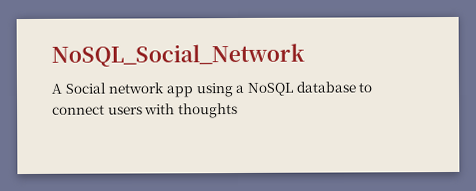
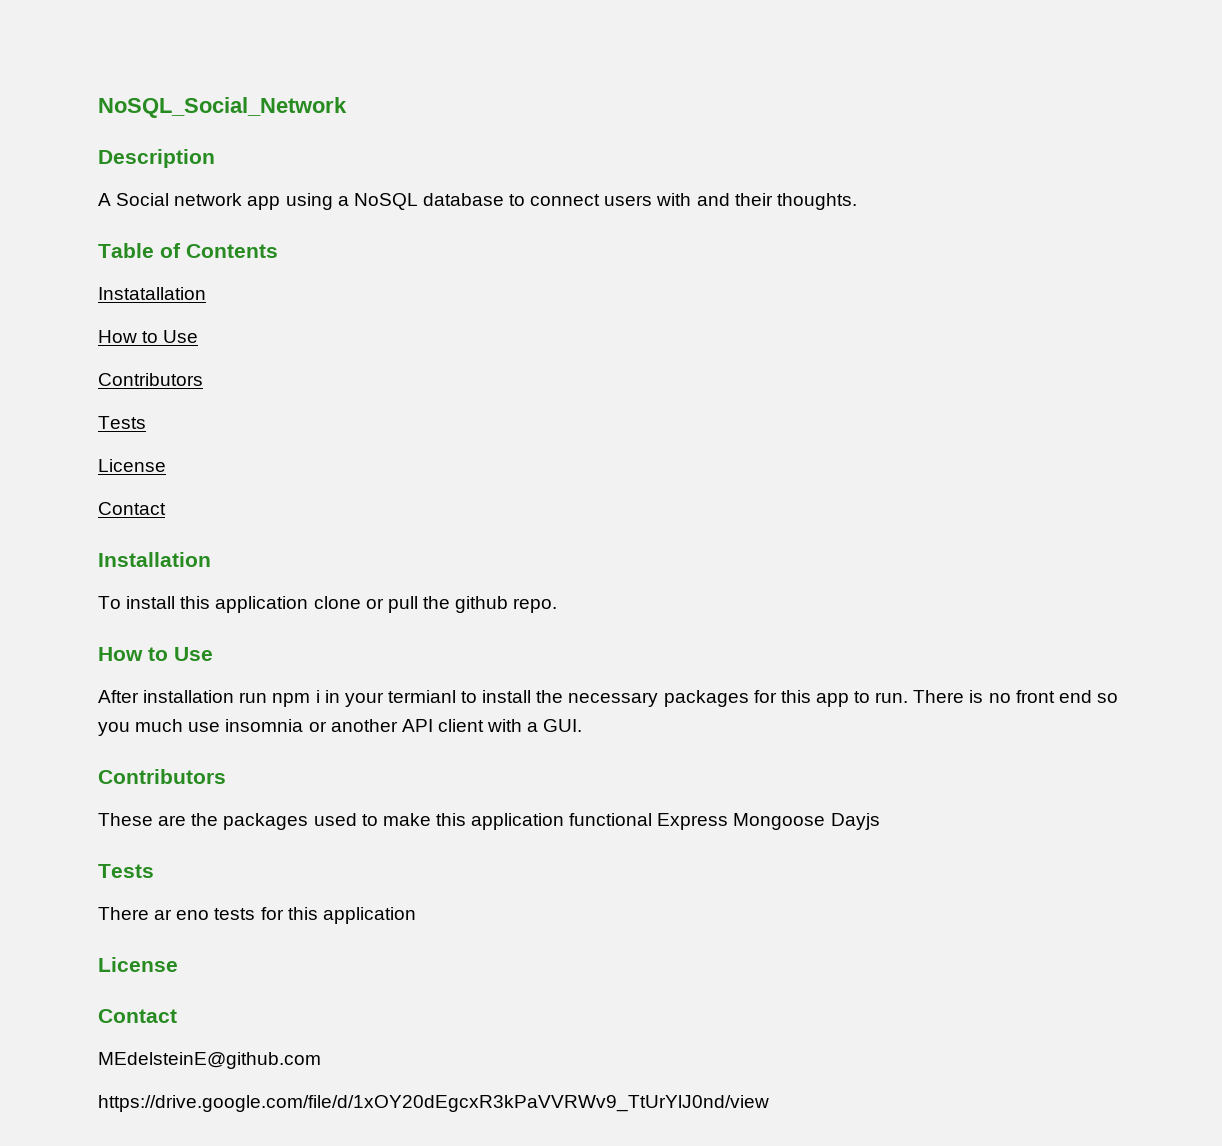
(305, 55) none -> [98,149,215,168] // Description
[177,103,238,119] thoughts -> [696,193,857,210] [98,243,278,258] [98,287,206,300] [98,330,199,343] [98,373,203,386] [98,416,146,429] [98,459,166,472] [98,502,166,515] [98,552,211,567] [98,596,558,613] [98,647,213,661] [98,690,1118,707] [98,719,583,736] [98,769,226,784] [98,813,880,830] [98,864,154,878] [98,907,416,924] [98,957,178,972] [98,1009,177,1023] [98,1052,321,1069] [98,1095,769,1112] and their thoughts. // Table of Contents // Instatallation // How to Use // Contributors // Tests // License // Contact // Installation // To install this application clone or pull the github repo. // How to Use // After installation run npm i in your termianl to install the necessary packages for this app to run. There is no front end so you much use insomnia or another API client with a GUI. // Contributors // These are the packages used to make this application functional Express Mongoose Dayjs // Tests // There ar eno tests for this application // License // Contact // MEdelsteinE@github.com // https://drive.google.com/file/d/1xOY20dEgcxR3kPaVVRWv9_TtUrYlJ0nd/view

